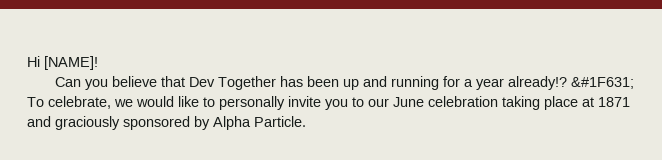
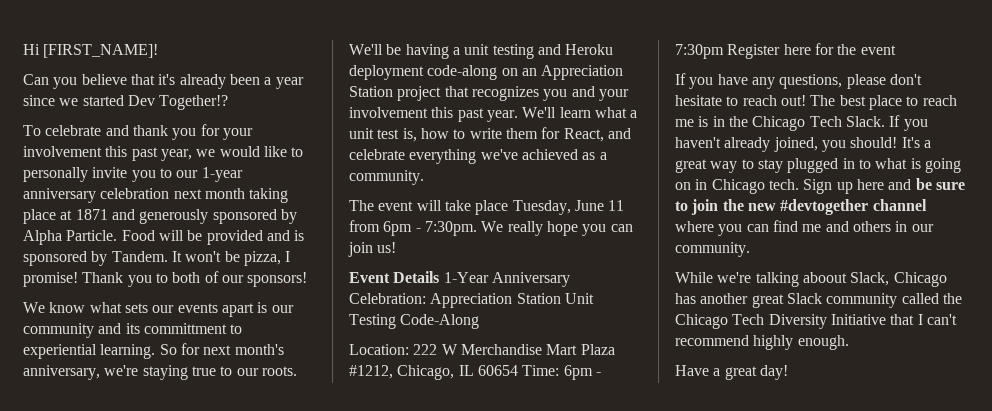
[44,56,98,70] [NAME]! -> [43,44,159,58] [FIRST_NAME]!
[188,76,634,90] [27,96,111,109] Dev Together has been up and running for a year already!? &#1F631; To celebrate, -> [158,74,304,89] [23,95,229,110] [23,124,253,140] [23,146,192,161] it's already been a year since we started Dev Together!? // To celebrate and thank you for your involvement this past year,
[393,96,498,107] June celebration -> [201,167,243,182] [23,188,245,203] 1-year anniversary celebration next month
[55,116,120,130] graciously -> [139,209,209,224] generously
(306, 121) none -> [121,230,305,245] [23,251,291,266] [23,271,308,287] [23,302,294,317] [23,323,243,338] [23,343,284,359] [23,365,297,380] [349,44,614,59] [349,65,624,80] [349,86,629,101] [349,107,638,122] [349,127,631,142] [349,149,607,164] [349,170,424,185] [349,200,625,215] [349,220,633,236] [348,242,397,257] [349,271,570,287] [349,293,594,308] [349,314,480,329] [349,344,615,355] [349,365,601,380] [675,43,896,59] [675,73,922,89] [675,95,957,110] [675,115,928,131] [675,137,931,152] [675,158,961,173] [675,178,965,194] [675,199,927,215] [675,220,934,236] [675,242,750,257] [675,272,947,287] [675,293,962,308] [675,314,957,329] [675,335,849,350] [675,365,788,380] Food will be provided and is sponsored by Tandem. It won't be pizza, I promise! Thank you to both of our sponsors! // We know what sets our events apart is our community and its committment to experiential learning. So for next month's anniversary, we're staying true to our roots. We'll be having a unit testing and Heroku deployment code-along on an Appreciation Station project that recognizes you and your involvement this past year. We'll learn what a unit test is, how to write them for React, and celebrate everything we've achieved as a community. // The event will take place Tuesday, June 11 from 6pm - 7:30pm. We really hope you can join us! // Event Details 1-Year Anniversary Celebration: Appreciation Station Unit Testing Code-Along // Location: 222 W Merchandise Mart Plaza #1212, Chicago, IL 60654 Time: 6pm - 7:30pm Register here for the event // If you have any questions, please don't hesitate to reach out! The best place to reach me is in the Chicago Tech Slack. If you haven't already joined, you should! It's a great way to stay plugged in to what is going on in Chicago tech. Sign up here and be sure to join the new #devtogether channel where you can find me and others in our community. // While we're talking aboout Slack, Chicago has another great Slack community called the Chicago Tech Diversity Initiative that I can't recommend highly enough. // Have a great day!

